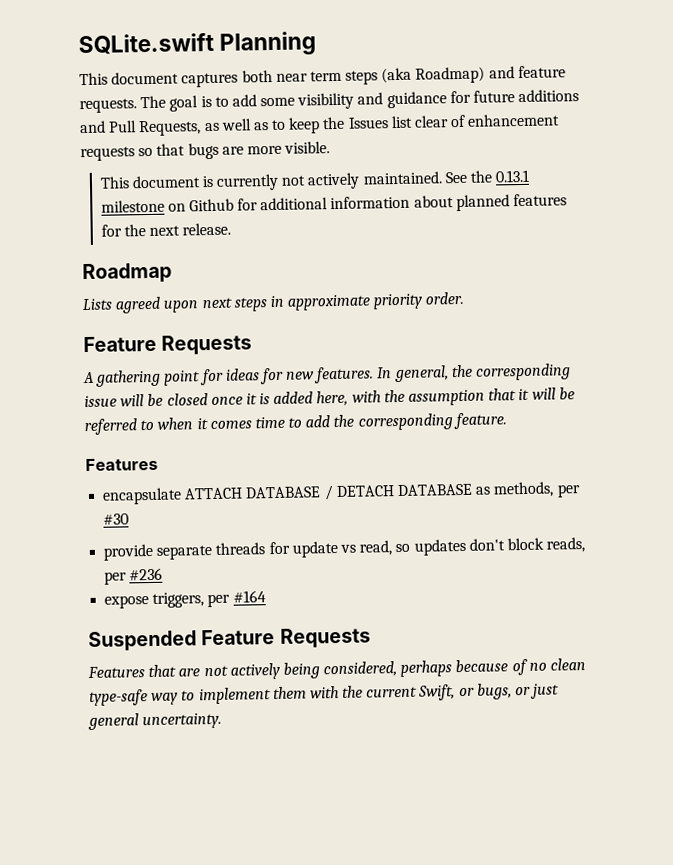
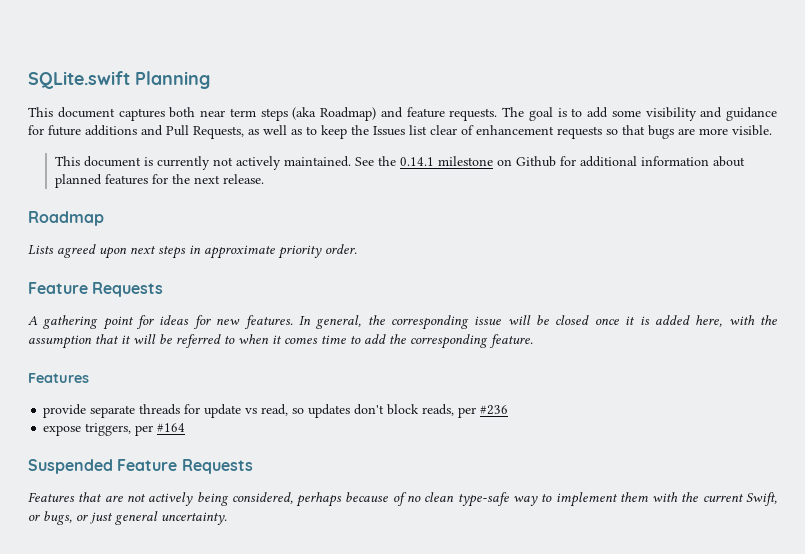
[495,169,531,183] 0.13.1 -> [399,157,434,166] 0.14.1
[102,481,581,505] [103,513,130,525] // encapsulate ATTACH DATABASE / DETACH DATABASE as methods, per #30 -> (89, 378) none

